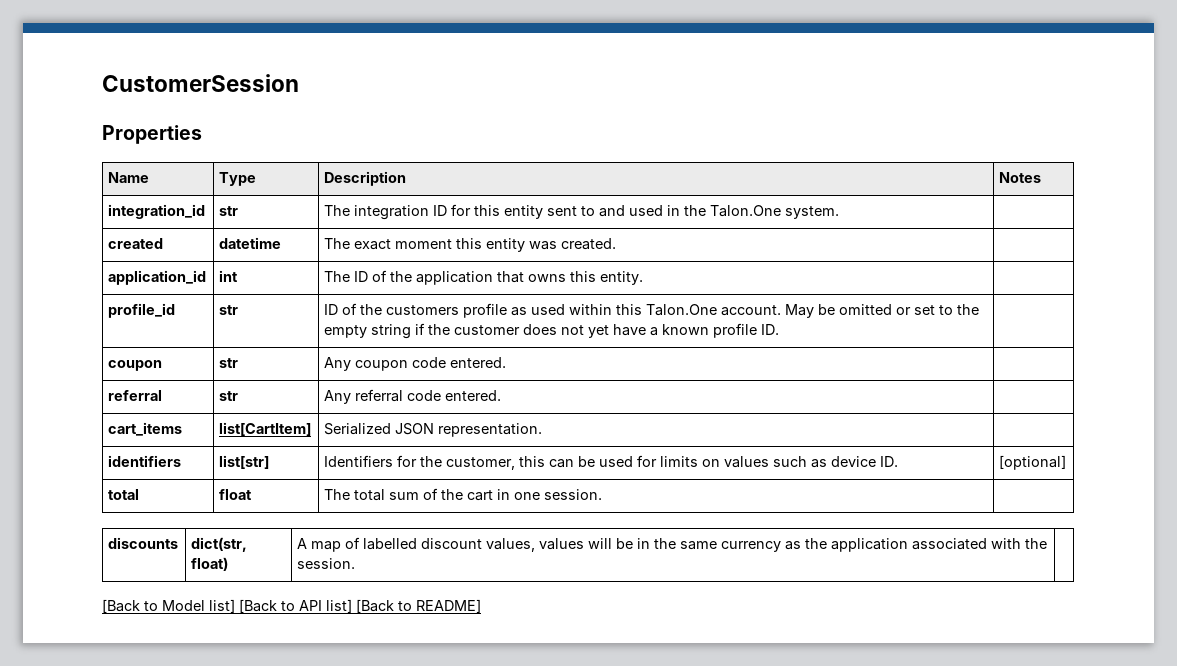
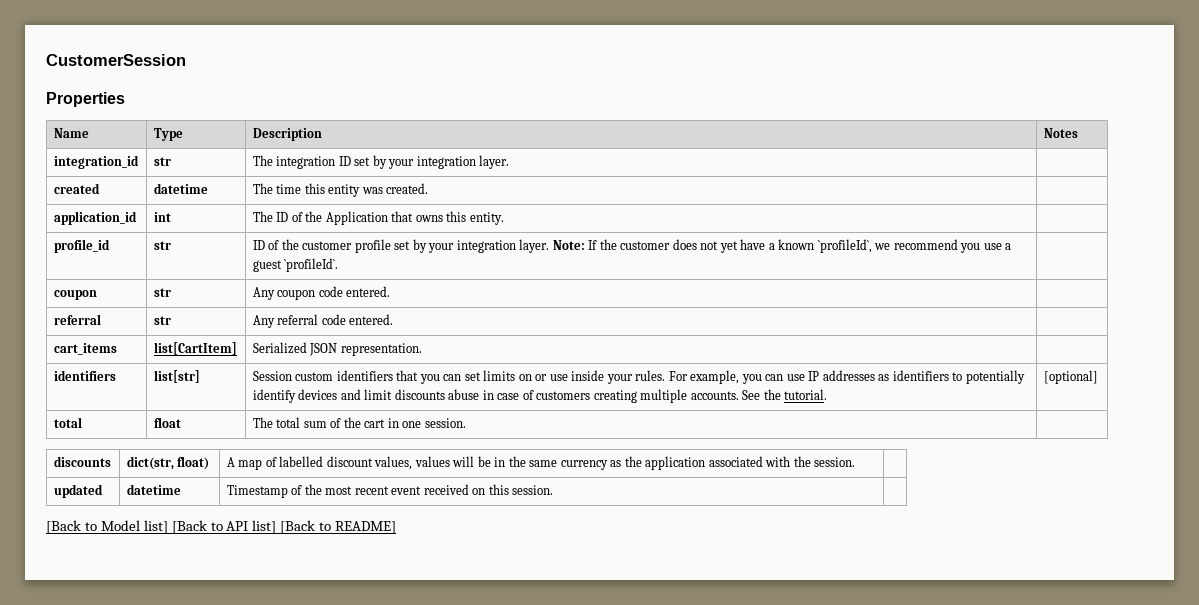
[451,204,840,219] for this entity sent to and used in the Talon.One system. -> [354,155,510,169] set by your integration layer.
[354,239,453,250] exact moment -> [276,184,302,194] time
[416,271,494,285] application -> [325,211,388,225] Application
[386,303,980,318] [324,323,426,339] customers profile as used within this Talon.One account. May be omitted or set to the empty string if -> [302,239,598,253] customer profile set by your integration layer. Note: If
[713,323,780,338] profile ID. -> [817,239,1012,253] [252,258,339,272] `profileId`, we recommend you use a guest `profileId`.
[324,455,899,470] Identifiers for the customer, this can be used for limits on values such as device ID. -> [252,370,1025,384] [252,389,828,403] Session custom identifiers that you can set limits on or use inside your rules. For example, you can use IP addresses as identifiers to potentially identify devices and limit discounts abuse in case of customers creating multiple accounts. See the tutorial.
(356, 563) none -> [53,484,103,498] [126,484,181,495] [226,484,554,498] // updated | datetime | Timestamp of the most recent event received on this session. |

